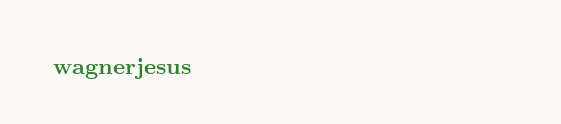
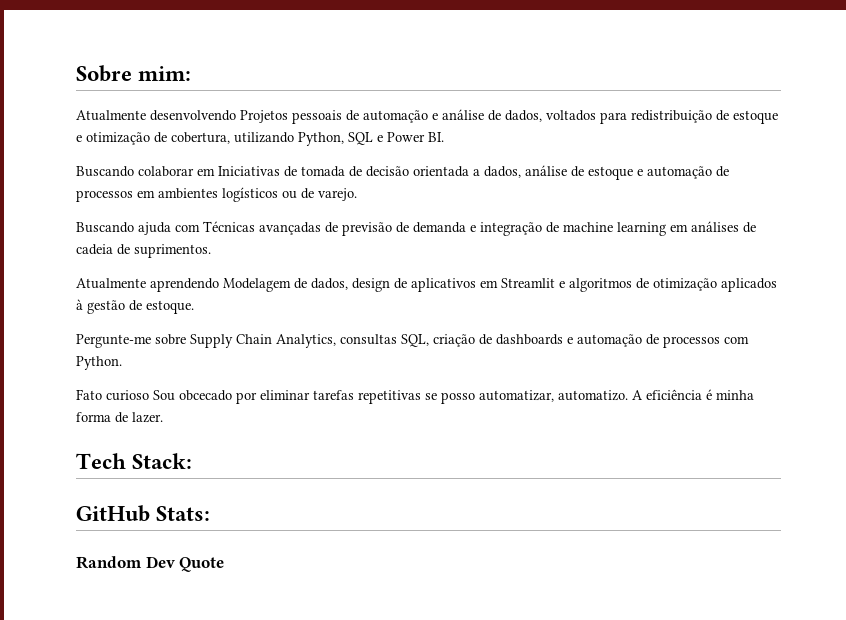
[53,58,191,79] wagnerjesus -> [76,65,192,82] [76,109,778,124] [76,132,444,146] [76,165,729,180] [76,187,357,202] [76,221,756,236] [76,244,211,258] [76,278,777,292] [76,299,194,314] [76,334,749,348] [76,356,122,370] [76,389,754,404] [76,412,163,423] [76,453,193,469] [76,505,211,522] [76,556,225,572] Sobre mim: // Atualmente desenvolvendo Projetos pessoais de automação e análise de dados, voltados para redistribuição de estoque e otimização de cobertura, utilizando Python, SQL e Power BI. // Buscando colaborar em Iniciativas de tomada de decisão orientada a dados, análise de estoque e automação de processos em ambientes logísticos ou de varejo. // Buscando ajuda com Técnicas avançadas de previsão de demanda e integração de machine learning em análises de cadeia de suprimentos. // Atualmente aprendendo Modelagem de dados, design de aplicativos em Streamlit e algoritmos de otimização aplicados à gestão de estoque. // Pergunte-me sobre Supply Chain Analytics, consultas SQL, criação de dashboards e automação de processos com Python. // Fato curioso Sou obcecado por eliminar tarefas repetitivas se posso automatizar, automatizo. A eficiência é minha forma de lazer. // Tech Stack: // GitHub Stats: // Random Dev Quote

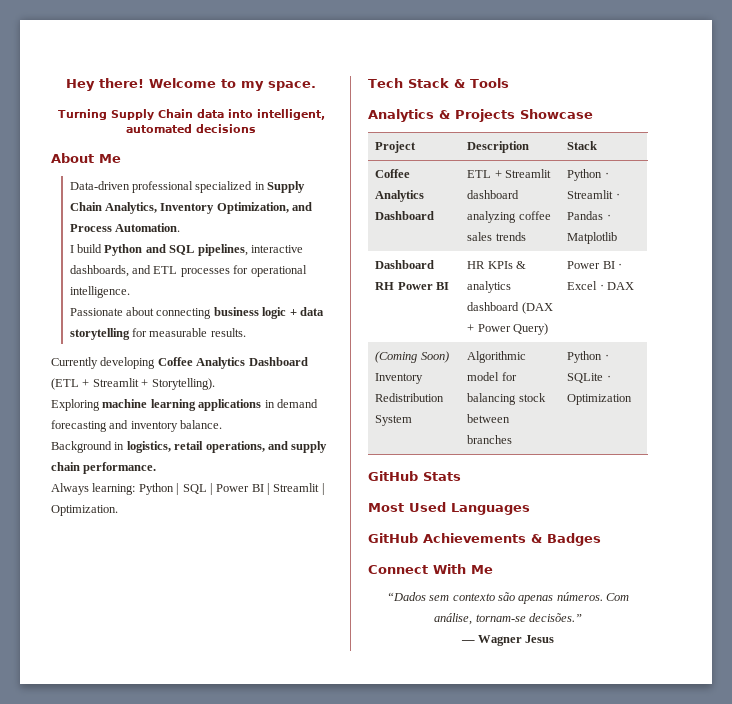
[76,65,192,82] [76,109,778,124] [76,132,444,146] [76,165,729,180] [76,187,357,202] [76,221,756,236] [76,244,211,258] [76,278,777,292] [76,299,194,314] [76,334,749,348] [76,356,122,370] [76,389,754,404] [76,412,163,423] [76,453,193,469] [76,505,211,522] [76,556,225,572] Sobre mim: // Atualmente desenvolvendo Projetos pessoais de automação e análise de dados, voltados para redistribuição de estoque e otimização de cobertura, utilizando Python, SQL e Power BI. // Buscando colaborar em Iniciativas de tomada de decisão orientada a dados, análise de estoque e automação de processos em ambientes logísticos ou de varejo. // Buscando ajuda com Técnicas avançadas de previsão de demanda e integração de machine learning em análises de cadeia de suprimentos. // Atualmente aprendendo Modelagem de dados, design de aplicativos em Streamlit e algoritmos de otimização aplicados à gestão de estoque. // Pergunte-me sobre Supply Chain Analytics, consultas SQL, criação de dashboards e automação de processos com Python. // Fato curioso Sou obcecado por eliminar tarefas repetitivas se posso automatizar, automatizo. A eficiência é minha forma de lazer. // Tech Stack: // GitHub Stats: // Random Dev Quote -> [66,78,316,91] [57,109,325,120] [126,124,256,133] [51,153,121,163] [69,181,306,193] [69,202,313,214] [69,223,181,232] [69,244,303,256] [69,265,307,277] [69,286,130,298] [69,307,324,319] [69,328,246,340] [51,357,308,369] [51,378,215,390] [51,399,318,411] [51,420,223,432] [51,441,328,453] [51,462,157,474] [51,483,325,495] [51,505,118,516] [368,78,509,88] [368,109,593,122] [375,141,417,153] [467,141,530,153] [567,141,598,150] [375,169,411,178] [375,190,425,202] [375,211,435,220] [467,169,552,178] [467,190,520,199] [467,211,551,223] [467,232,526,241] [567,169,609,181] [567,190,620,199] [567,211,611,220] [567,232,618,244] [375,260,435,269] [375,282,450,290] [467,261,527,269] [467,281,512,293] [467,302,553,314] [467,323,549,335] [567,261,623,269] [567,281,635,290] [375,351,449,363] [375,373,424,384] [375,393,445,402] [375,415,413,426] [467,351,527,363] [467,372,517,381] [467,393,546,405] [467,414,511,423] [467,435,513,444] [567,351,609,363] [567,373,611,383] [567,394,633,405] [368,471,461,481] [368,502,530,515] [368,533,601,546] [368,564,493,574] [386,592,630,604] [434,613,582,625] [460,635,555,646] Hey there! Welcome to my space. // Turning Supply Chain data into intelligent, automated decisions // About Me // Data-driven professional specialized in Supply Chain Analytics, Inventory Optimization, and Process Automation. // I build Python and SQL pipelines, interactive dashboards, and ETL processes for operational intelligence. // Passionate about connecting business logic + data storytelling for measurable results. // Currently developing Coffee Analytics Dashboard (ETL + Streamlit + Storytelling). // Exploring machine learning applications in demand forecasting and inventory balance. // Background in logistics, retail operations, and supply chain performance. // Always learning: Python | SQL | Power BI | Streamlit | Optimization. // Tech Stack & Tools // Analytics & Projects Showcase // Project | Description | Stack // Coffee Analytics Dashboard | ETL + Streamlit dashboard analyzing coffee sales trends | Python · Streamlit · Pandas · Matplotlib // Dashboard RH Power BI | HR KPIs & analytics dashboard (DAX + Power Query) | Power BI · Excel · DAX // (Coming Soon) Inventory Redistribution System | Algorithmic model for balancing stock between branches | Python · SQLite · Optimization // GitHub Stats // Most Used Languages // GitHub Achievements & Badges // Connect With Me // “Dados sem contexto são apenas números. Com análise, tornam-se decisões.” // — Wagner Jesus

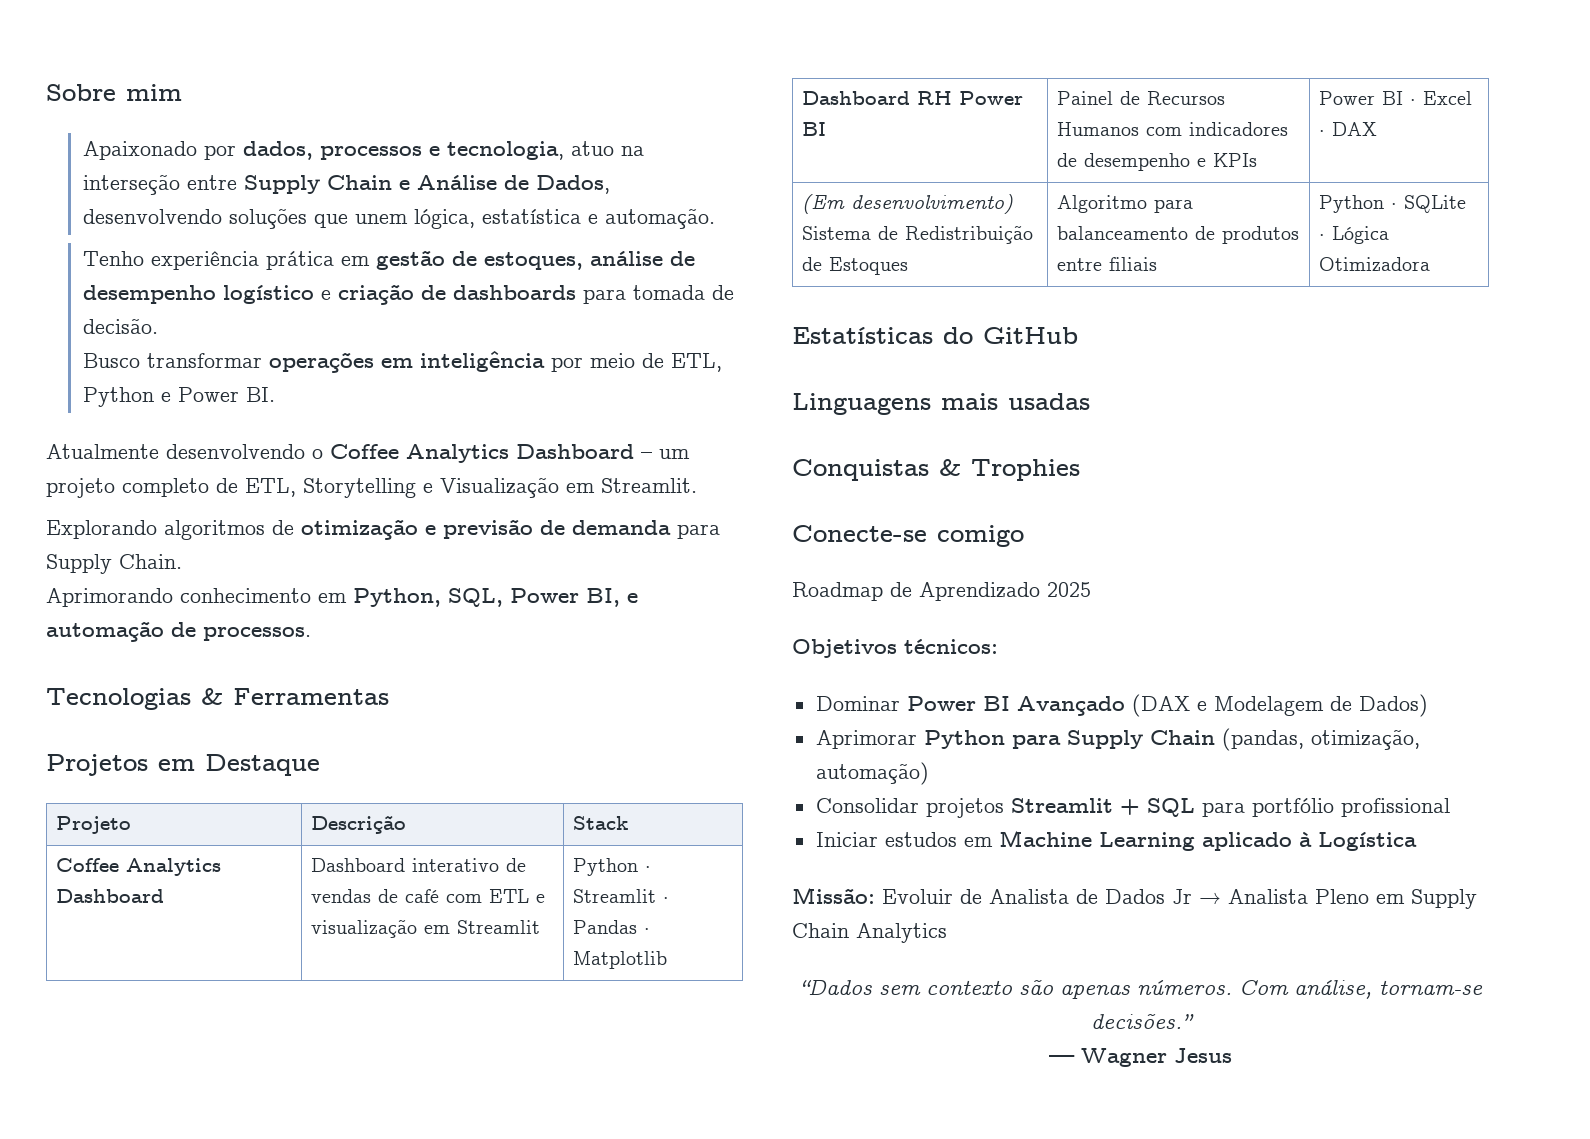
[66,78,316,91] [57,109,325,120] [126,124,256,133] [51,153,121,163] [69,181,306,193] [69,202,313,214] [69,223,181,232] [69,244,303,256] [69,265,307,277] [69,286,130,298] [69,307,324,319] [69,328,246,340] [51,357,308,369] [51,378,215,390] [51,399,318,411] [51,420,223,432] [51,441,328,453] [51,462,157,474] [51,483,325,495] [51,505,118,516] [368,78,509,88] [368,109,593,122] [375,141,417,153] [467,141,530,153] [567,141,598,150] [375,169,411,178] [375,190,425,202] [375,211,435,220] [467,169,552,178] [467,190,520,199] [467,211,551,223] [467,232,526,241] Hey there! Welcome to my space. // Turning Supply Chain data into intelligent, automated decisions // About Me // Data-driven professional specialized in Supply Chain Analytics, Inventory Optimization, and Process Automation. // I build Python and SQL pipelines, interactive dashboards, and ETL processes for operational intelligence. // Passionate about connecting business logic + data storytelling for measurable results. // Currently developing Coffee Analytics Dashboard (ETL + Streamlit + Storytelling). // Exploring machine learning applications in demand forecasting and inventory balance. // Background in logistics, retail operations, and supply chain performance. // Always learning: Python | SQL | Power BI | Streamlit | Optimization. // Tech Stack & Tools // Analytics & Projects Showcase // Project | Description | Stack // Coffee Analytics Dashboard | ETL + Streamlit dashboard analyzing coffee sales trends -> [46,84,182,101] [82,141,644,160] [82,174,610,195] [82,208,715,229] [82,250,695,270] [82,284,734,305] [82,318,158,334] [82,351,722,373] [82,387,275,407] [46,444,690,463] [46,477,697,498] [46,519,720,540] [46,554,182,574] [46,588,638,607] [46,621,311,642] [46,688,389,710] [46,754,320,776] [56,816,132,834] [311,815,407,834] [573,816,629,830] [56,858,222,876] [56,889,165,903] [311,858,527,872] [311,889,546,903] [311,919,541,938] Sobre mim // Apaixonado por dados, processos e tecnologia, atuo na interseção entre Supply Chain e Análise de Dados, desenvolvendo soluções que unem lógica, estatística e automação. // Tenho experiência prática em gestão de estoques, análise de desempenho logístico e criação de dashboards para tomada de decisão. // Busco transformar operações em inteligência por meio de ETL, Python e Power BI. // Atualmente desenvolvendo o Coffee Analytics Dashboard – um projeto completo de ETL, Storytelling e Visualização em Streamlit. // Explorando algoritmos de otimização e previsão de demanda para Supply Chain. // Aprimorando conhecimento em Python, SQL, Power BI, e automação de processos. // Tecnologias & Ferramentas // Projetos em Destaque // Projeto | Descrição | Stack // Coffee Analytics Dashboard | Dashboard interativo de vendas de café com ETL e visualização em Streamlit
[467,261,527,269] [467,281,512,293] [467,302,553,314] [467,323,549,335] HR KPIs & analytics dashboard (DAX + Power Query) -> [1057,91,1226,105] [1057,122,1289,136] [1057,153,1258,171] Painel de Recursos Humanos com indicadores de desempenho e KPIs
[375,351,449,363] [375,373,424,384] [375,393,445,402] [375,415,413,426] [467,351,527,363] [467,372,517,381] [467,393,546,405] [467,414,511,423] [467,435,513,444] [567,351,609,363] [567,373,611,383] [567,394,633,405] [368,471,461,481] [368,502,530,515] [368,533,601,546] [368,564,493,574] (Coming Soon) Inventory Redistribution System | Algorithmic model for balancing stock between branches | Python · SQLite · Optimization // GitHub Stats // Most Used Languages // GitHub Achievements & Badges // Connect With Me -> [802,194,1014,214] [802,225,1034,244] [802,257,909,275] [1057,195,1194,213] [1057,226,1300,244] [1057,257,1158,271] [1319,195,1467,213] [1319,226,1390,244] [1319,257,1431,272] [792,327,1078,344] [792,393,1090,415] [792,459,1080,481] [792,525,1024,547] [792,582,1091,601] [792,639,998,658] [815,694,1428,717] [815,728,1420,751] [815,762,929,785] [815,798,1450,818] [815,830,1417,851] [792,887,1477,909] [792,923,947,943] (Em desenvolvimento) Sistema de Redistribuição de Estoques | Algoritmo para balanceamento de produtos entre filiais | Python · SQLite · Lógica Otimizadora // Estatísticas do GitHub // Linguagens mais usadas // Conquistas & Trophies // Conecte-se comigo // Roadmap de Aprendizado 2025 // Objetivos técnicos: // Dominar Power BI Avançado (DAX e Modelagem de Dados) // Aprimorar Python para Supply Chain (pandas, otimização, automação) // Consolidar projetos Streamlit + SQL para portfólio profissional // Iniciar estudos em Machine Learning aplicado à Logística // Missão: Evoluir de Analista de Dados Jr → Analista Pleno em Supply Chain Analytics

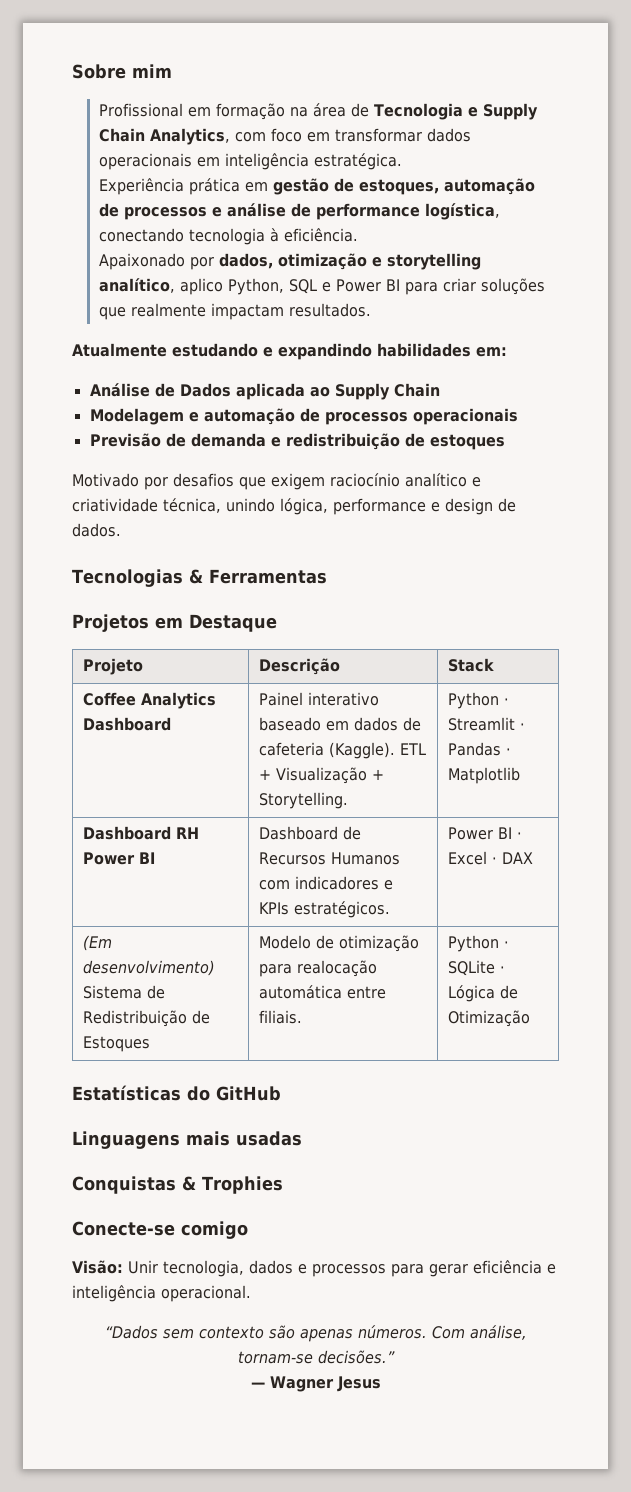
[82,141,644,160] [82,174,610,195] [82,208,715,229] [82,251,259,270] Apaixonado por dados, processos e tecnologia, atuo na interseção entre Supply Chain e Análise de Dados, desenvolvendo soluções que unem lógica, estatística e automação. // Tenho experiência -> [98,103,538,120] [98,128,471,145] [98,153,402,170] [98,178,184,195] Profissional em formação na área de Tecnologia e Supply Chain Analytics, com foco em transformar dados operacionais em inteligência estratégica. // Experiência
[589,251,695,266] [82,284,734,305] [82,318,158,334] [82,351,722,373] [82,387,275,407] [46,444,690,463] [46,477,697,498] [46,519,720,540] [46,554,182,574] [46,588,638,607] [46,621,311,642] análise de desempenho logístico e criação de dashboards para tomada de decisão. // Busco transformar operações em inteligência por meio de ETL, Python e Power BI. // Atualmente desenvolvendo o Coffee Analytics Dashboard – um projeto completo de ETL, Storytelling e Visualização em Streamlit. // Explorando algoritmos de otimização e previsão de demanda para Supply Chain. // Aprimorando conhecimento em Python, SQL, Power BI, e automação de processos. -> [443,178,535,195] [98,203,500,220] [98,228,358,245] [98,253,481,270] [98,278,545,295] [98,303,371,320] [72,343,507,360] [89,383,440,400] [89,408,518,425] [89,433,505,450] [72,473,481,490] [72,498,516,515] [72,523,121,537] automação de processos e análise de performance logística, conectando tecnologia à eficiência. // Apaixonado por dados, otimização e storytelling analítico, aplico Python, SQL e Power BI para criar soluções que realmente impactam resultados. // Atualmente estudando e expandindo habilidades em: // Análise de Dados aplicada ao Supply Chain // Modelagem e automação de processos operacionais // Previsão de demanda e redistribuição de estoques // Motivado por desafios que exigem raciocínio analítico e criatividade técnica, unindo lógica, performance e design de dados.
[311,858,527,872] [311,889,546,903] [311,919,541,938] Dashboard interativo de vendas de café com ETL e visualização em Streamlit -> [258,692,379,706] [258,717,421,731] [258,742,426,759] [258,767,384,784] [258,792,348,809] Painel interativo baseado em dados de cafeteria (Kaggle). ETL + Visualização + Storytelling.
[1057,91,1114,105] Painel -> [258,826,338,840] Dashboard
[1057,153,1191,171] de desempenho -> (379, 883) none
(1258, 160) none -> [293,901,390,918] estratégicos.
[1057,195,1194,213] [1057,226,1300,244] [1057,257,1158,271] Algoritmo para balanceamento de produtos entre filiais -> [258,935,419,952] [258,960,377,977] [258,985,386,999] [258,1010,302,1024] Modelo de otimização para realocação automática entre filiais.
[1319,257,1431,272] Otimizadora -> [499,985,518,999] [447,1010,530,1027] de Otimização
[792,582,1091,601] [792,639,998,658] [815,694,1428,717] [815,728,1420,751] [815,762,929,785] [815,798,1450,818] [815,830,1417,851] [792,887,1477,909] [792,923,947,943] Roadmap de Aprendizado 2025 // Objetivos técnicos: // Dominar Power BI Avançado (DAX e Modelagem de Dados) // Aprimorar Python para Supply Chain (pandas, otimização, automação) // Consolidar projetos Streamlit + SQL para portfólio profissional // Iniciar estudos em Machine Learning aplicado à Logística // Missão: Evoluir de Analista de Dados Jr → Analista Pleno em Supply Chain Analytics -> [72,1260,556,1277] [72,1285,251,1302] Visão: Unir tecnologia, dados e processos para gerar eficiência e inteligência operacional.

